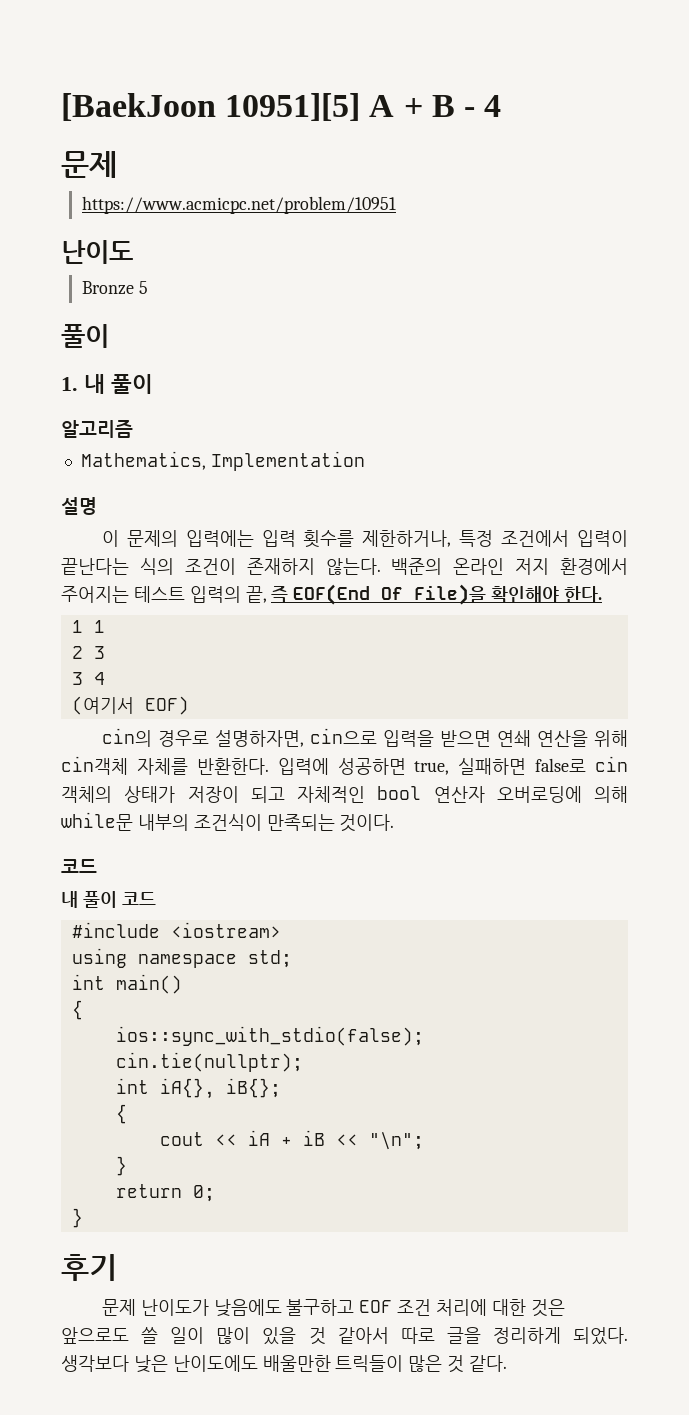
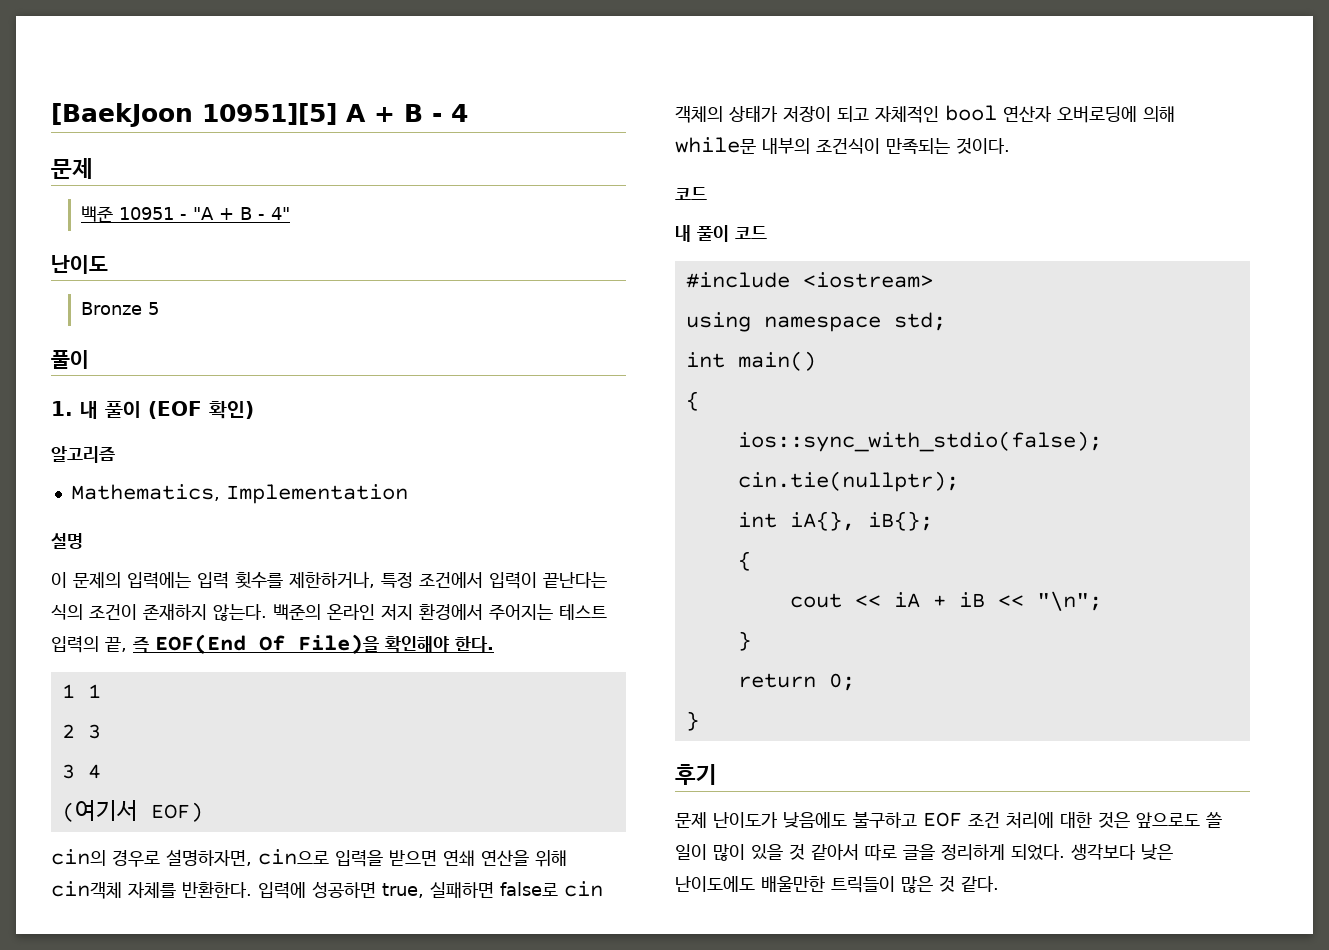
[81,196,396,214] https://www.acmicpc.net/problem/10951 -> [80,206,290,222] 백준 10951 - "A + B - 4"
(153, 384) none -> [148,401,254,419] (EOF 확인)

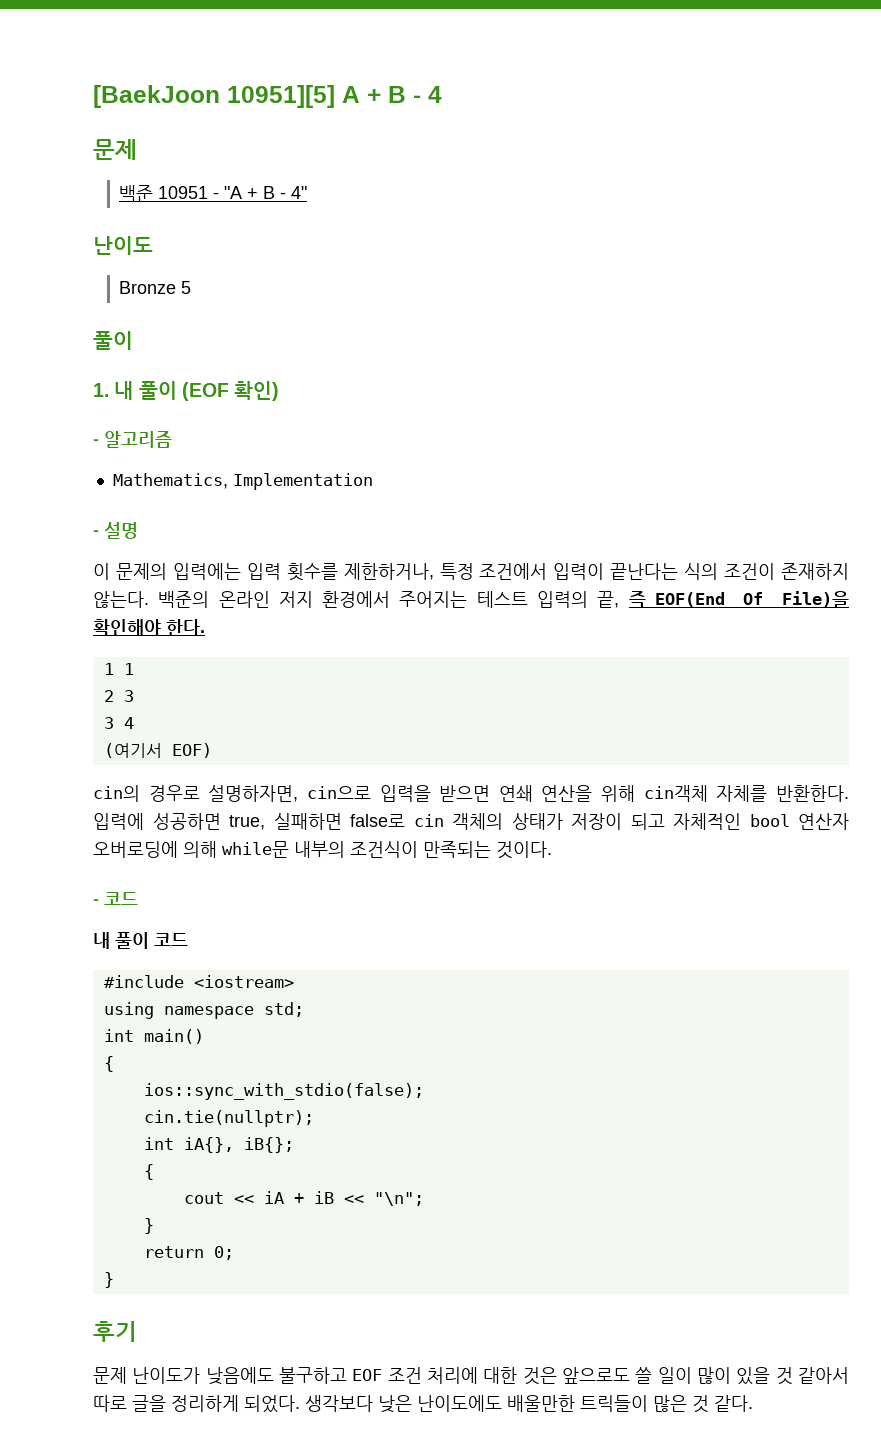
(254, 410) none -> [93,439,99,445] -
(408, 494) none -> [93,530,99,536] -
(1010, 146) none -> [93,899,99,905] -

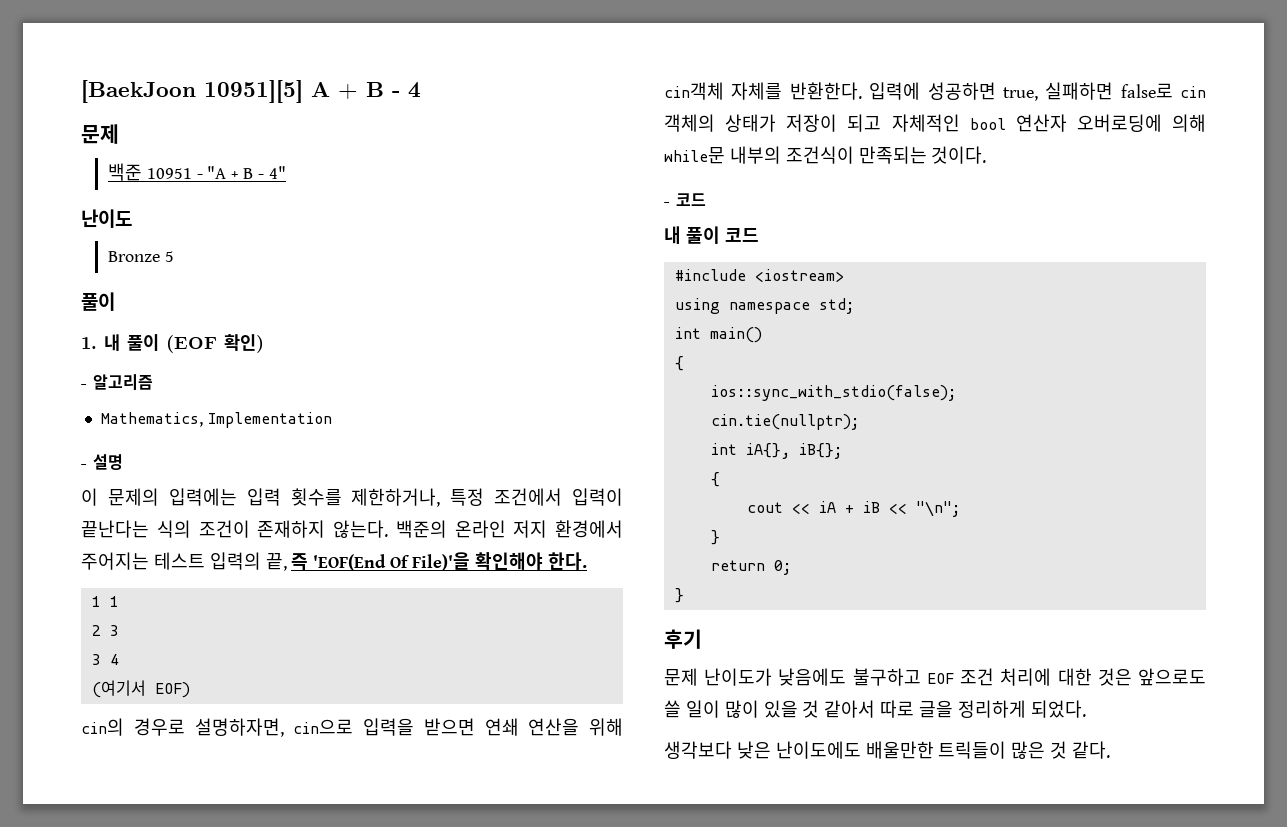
[654,591,849,608] EOF(End Of File)을 -> [313,552,471,571] 'EOF(End Of File)'을
(300, 1404) none -> (1086, 709) //

